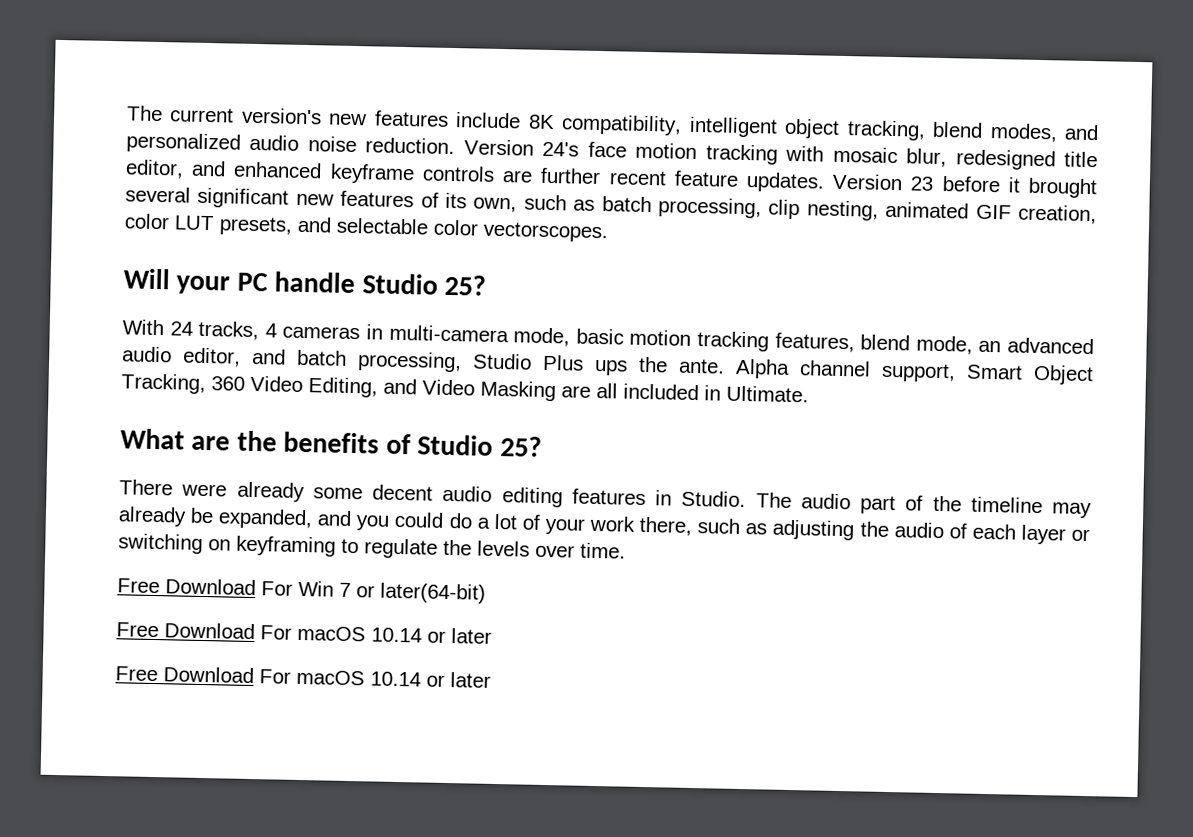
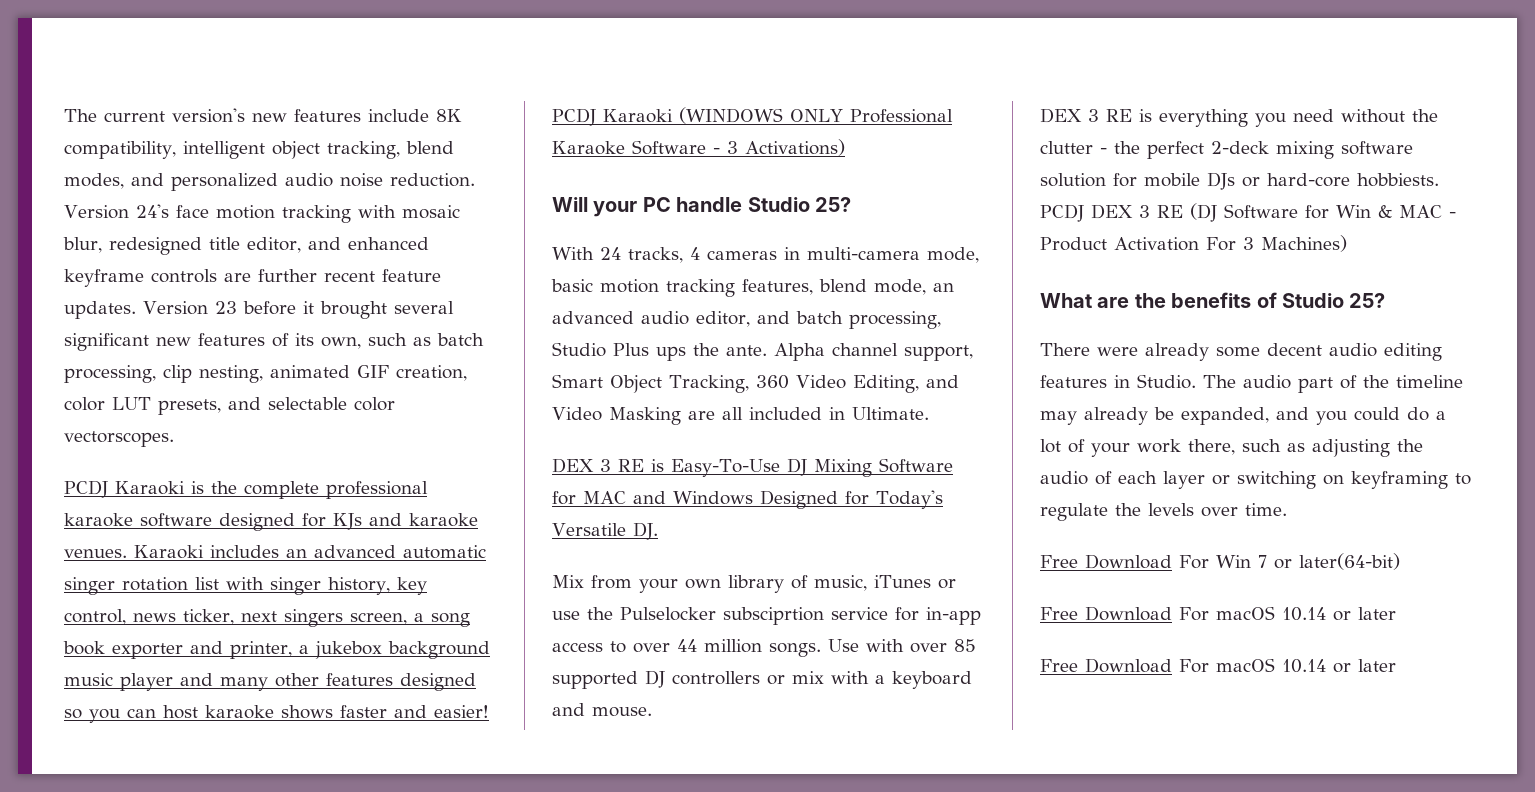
(608, 232) none -> [64,480,428,499] [64,513,478,531] [64,545,486,559] [64,577,427,595] [64,609,470,627] [63,641,490,659] [64,673,476,691] [64,705,489,723] [552,107,953,126] [552,139,845,156] // PCDJ Karaoki is the complete professional karaoke software designed for KJs and karaoke venues. Karaoki includes an advanced automatic singer rotation list with singer history, key control, news ticker, next singers screen, a song book exporter and printer, a jukebox background music player and many other features designed so you can host karaoke shows faster and easier! PCDJ Karaoki (WINDOWS ONLY Professional Karaoke Software - 3 Activations)
(809, 394) none -> [552,458,953,477] [552,490,943,509] [552,522,658,540] [552,575,956,593] [552,607,981,625] [552,639,976,657] [552,670,972,689] [552,703,652,717] [1040,108,1438,127] [1040,141,1413,159] [1040,172,1439,190] [1040,203,1456,222] [1040,235,1347,252] // DEX 3 RE is Easy-To-Use DJ Mixing Software for MAC and Windows Designed for Today's Versatile DJ. // Mix from your own library of music, iTunes or use the Pulselocker subsciprtion service for in-app access to over 44 million songs. Use with over 85 supported DJ controllers or mix with a keyboard and mouse. // DEX 3 RE is everything you need without the clutter - the perfect 2-deck mixing software solution for mobile DJs or hard-core hobbiests. PCDJ DEX 3 RE (DJ Software for Win & MAC - Product Activation For 3 Machines)

